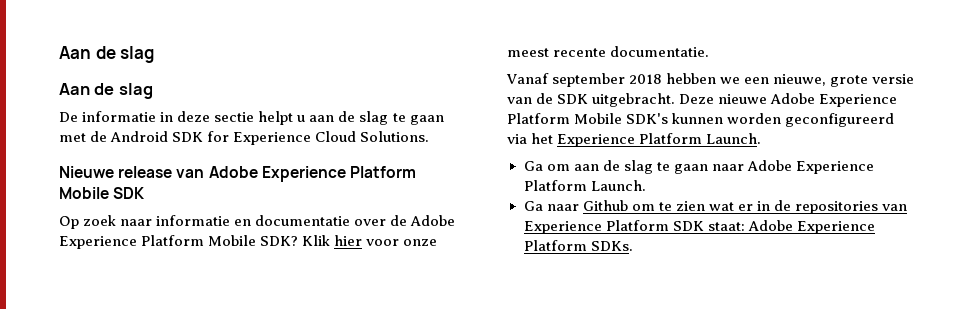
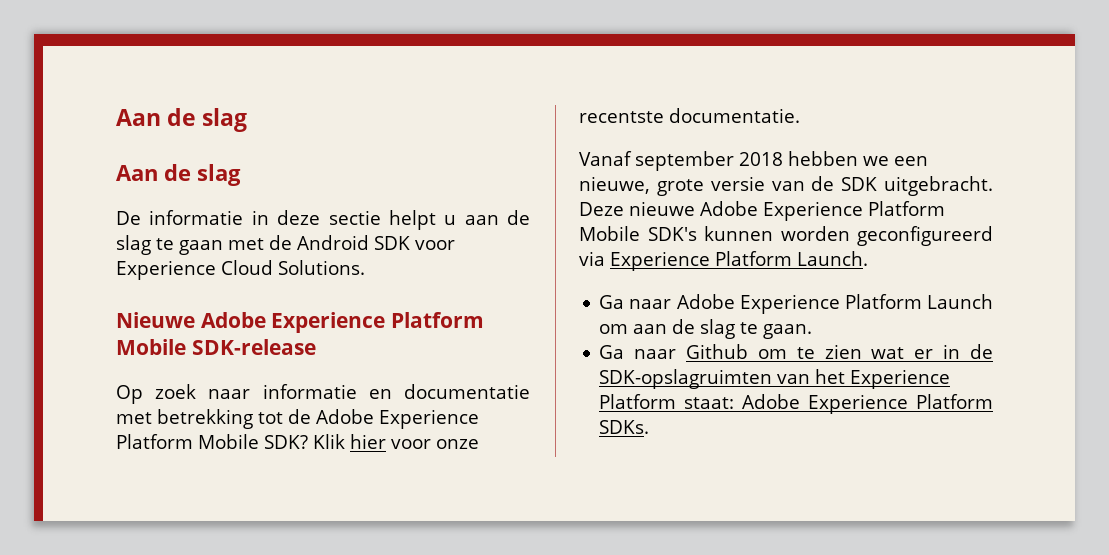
[207,131,230,142] for -> [415,240,455,250] voor
[118,166,416,182] [59,187,146,199] release van Adobe Experience Platform Mobile SDK -> [200,312,484,333] [116,339,316,355] Adobe Experience Platform Mobile SDK-release
[354,219,387,226] over -> [116,409,283,429] met betrekking tot
[507,48,607,57] meest recente -> [579,111,664,123] recentste
[531,133,762,147] [523,161,543,171] het Experience Platform Launch. // Ga -> [610,251,868,271] [599,294,993,314] Experience Platform Launch. // Ga naar Adobe Experience Platform Launch
[673,160,874,174] [523,180,646,191] gaan naar Adobe Experience Platform Launch. -> [763,324,813,339] gaan.
[795,201,908,214] [523,220,704,234] repositories van Experience Platform SDK -> [599,369,951,389] [599,394,677,409] SDK-opslagruimten van het Experience Platform

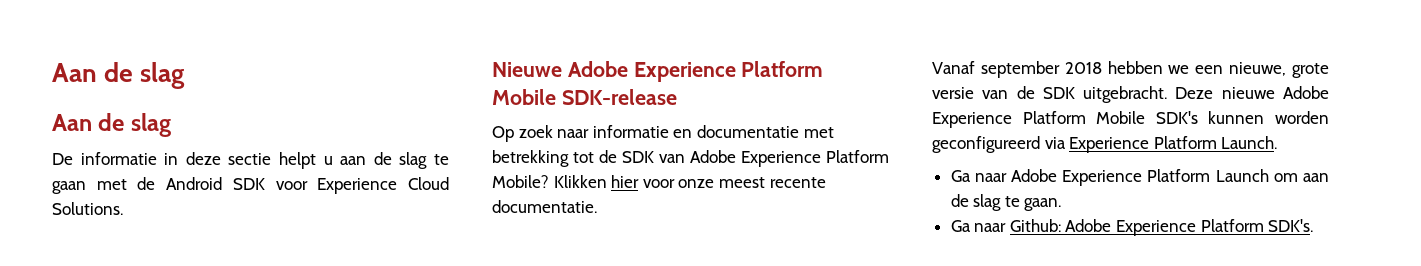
[316,409,479,429] [116,434,345,449] Adobe Experience Platform Mobile SDK? Klik -> [622,150,889,167] [492,175,607,188] SDK van Adobe Experience Platform Mobile? Klikken
[579,111,664,123] recentste -> [718,177,826,188] meest recente
[686,344,994,359] [599,369,951,389] [599,394,993,414] [599,420,650,434] Github om te zien wat er in de SDK-opslagruimten van het Experience Platform staat: Adobe Experience Platform SDKs. -> [1009,219,1314,236] Github: Adobe Experience Platform SDK's.

